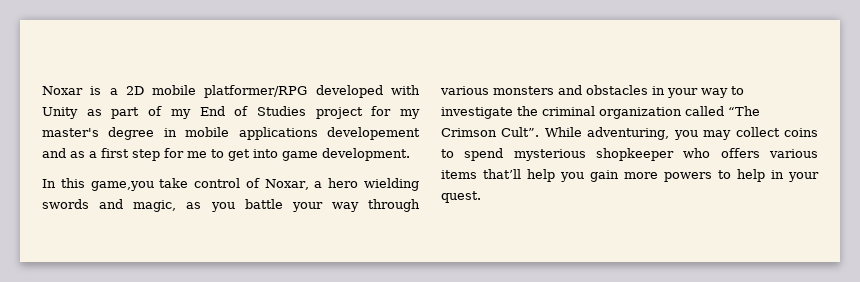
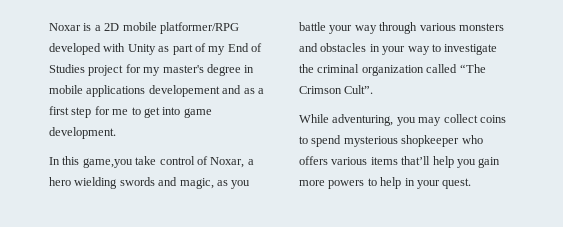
(540, 132) none -> (374, 89) //

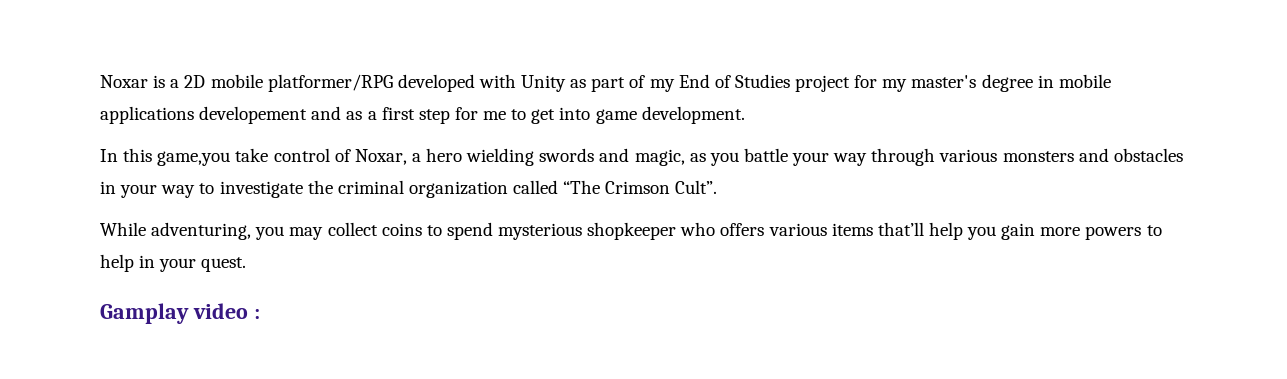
(472, 183) none -> [100,303,260,324] // Gamplay video :

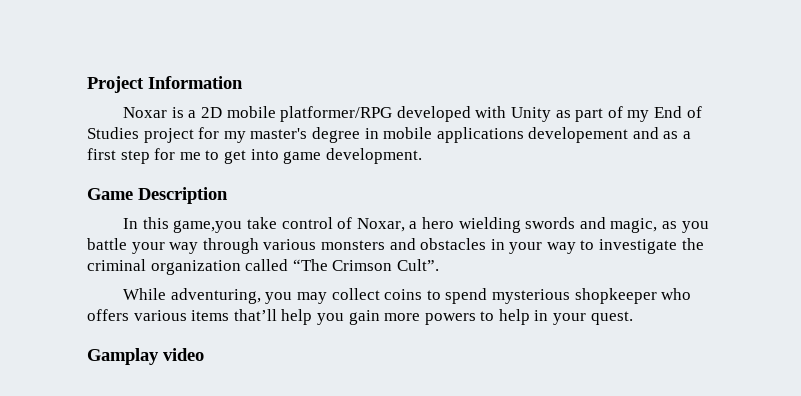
(100, 81) none -> [87,76,243,93] Project Information //
(745, 115) none -> [87,187,228,204] // Game Description
[253,309,260,319] : -> (204, 354) none

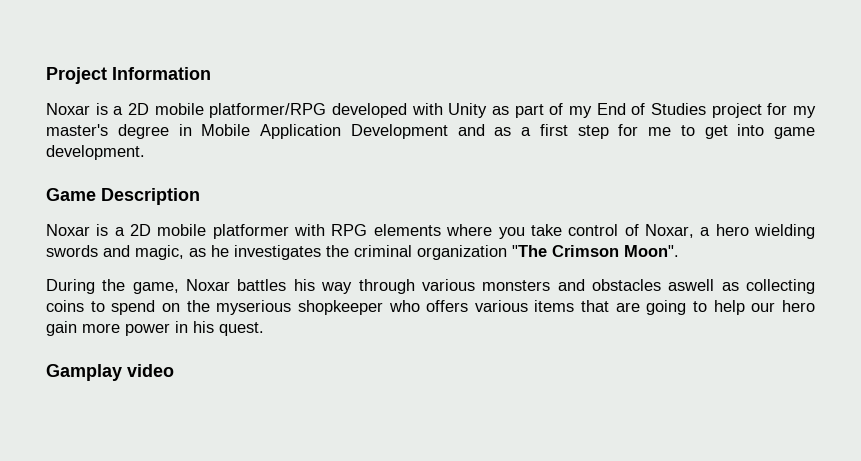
[383,127,629,143] mobile applications developement -> [201,124,448,139] Mobile Application Development
[123,217,243,233] In this game,you -> [46,224,525,239] Noxar is a 2D mobile platformer with RPG elements where you
[681,221,709,233] [87,238,165,254] you battle your -> [211,245,679,260] [46,279,315,294] he investigates the criminal organization "The Crimson Moon". // During the game, Noxar battles his
[490,238,704,254] [87,259,439,275] [123,288,571,304] in your way to investigate the criminal organization called “The Crimson Cult”. // While adventuring, you may collect coins to spend mysterious -> [668,279,815,294] [46,300,292,315] aswell as collecting coins to spend on the myserious
[233,309,587,325] that’ll help you gain more powers to help in your -> [581,300,815,315] [46,321,214,336] that are going to help our hero gain more power in his

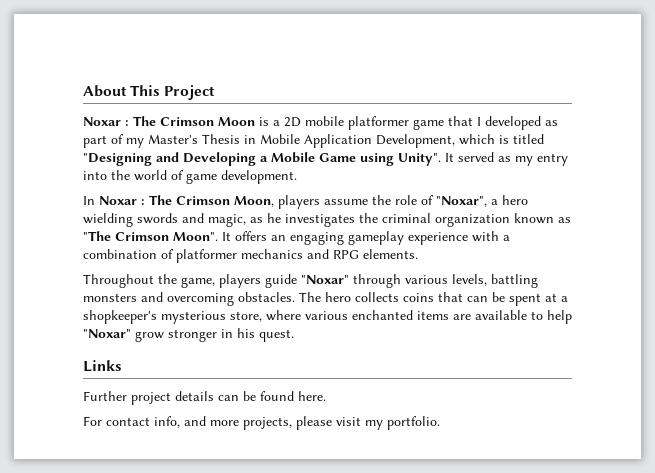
(46, 75) none -> [83,85,161,97] About This
[112,67,211,80] [46,103,816,118] [46,124,815,139] [46,145,145,160] [46,188,200,205] [46,224,90,236] Information // Noxar is a 2D mobile platformer/RPG developed with Unity as part of my End of Studies project for my master's degree in Mobile Application Development and as a first step for me to get into game development. // Game Description // Noxar -> [83,116,255,126] // Noxar : The Crimson Moon
[294,224,694,239] with RPG elements where you take control of Noxar, -> [413,116,558,130] [83,134,544,148] [83,152,568,166] [83,170,297,184] [83,195,487,209] game that I developed as part of my Master's Thesis in Mobile Application Development, which is titled "Designing and Developing a Mobile Game using Unity". It served as my entry into the world of game development. // In Noxar : The Crimson Moon, players assume the role of "Noxar",
(507, 252) none -> [514,213,571,224] known as
[46,279,815,294] [46,300,815,315] [46,321,264,336] [46,364,174,381] // During the game, Noxar battles his way through various monsters and obstacles aswell as collecting coins to spend on the myserious shopkeeper who offers various items that are going to help our hero gain more power in his quest. // Gamplay video -> [222,231,510,245] [83,249,418,263] [83,274,538,288] [83,292,568,306] [83,310,572,324] [83,328,294,342] [83,360,122,372] [83,391,326,405] [83,416,440,430] It offers an engaging gameplay experience with a combination of platformer mechanics and RPG elements. // Throughout the game, players guide "Noxar" through various levels, battling monsters and overcoming obstacles. The hero collects coins that can be spent at a shopkeeper's mysterious store, where various enchanted items are available to help "Noxar" grow stronger in his quest. // Links // Further project details can be found here. // For contact info, and more projects, please visit my portfolio.

